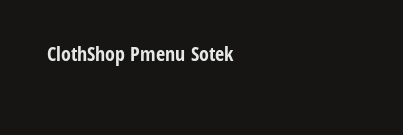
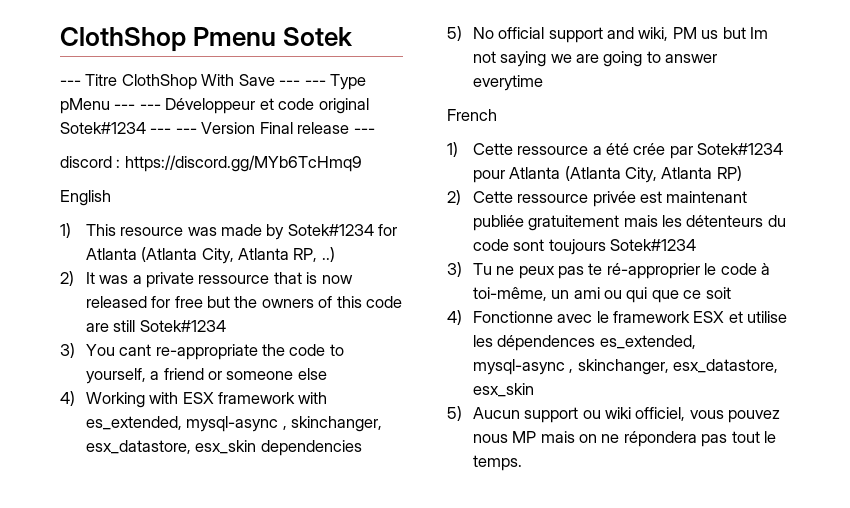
(234, 53) none -> [60,74,367,90] [60,98,369,114] [60,122,375,134] [60,155,362,172] [60,190,111,206] [60,223,398,240] [85,247,335,264] [60,271,353,288] [85,296,403,308] [85,320,226,332] [60,343,344,360] [85,368,327,384] [60,391,328,408] [85,416,383,432] [85,440,362,456] [447,26,769,43] [472,51,718,67] [472,75,543,91] [447,109,497,121] [447,142,784,159] [472,166,742,183] [447,190,748,207] [472,215,786,231] [472,239,697,255] [447,262,771,279] [472,287,731,303] [447,310,788,325] [472,335,696,351] [472,359,779,375] [472,383,534,397] [447,406,781,423] [472,431,777,447] [472,455,522,471] // --- Titre ClothShop With Save --- --- Type pMenu --- --- Développeur et code original Sotek#1234 --- --- Version Final release --- // discord : https://discord.gg/MYb6TcHmq9 // English // 1) This resource was made by Sotek#1234 for Atlanta (Atlanta City, Atlanta RP, ..) // 2) It was a private ressource that is now released for free but the owners of this code are still Sotek#1234 // 3) You cant re-appropriate the code to yourself, a friend or someone else // 4) Working with ESX framework with es_extended, mysql-async , skinchanger, esx_datastore, esx_skin dependencies // 5) No official support and wiki, PM us but Im not saying we are going to answer everytime // French // 1) Cette ressource a été crée par Sotek#1234 pour Atlanta (Atlanta City, Atlanta RP) // 2) Cette ressource privée est maintenant publiée gratuitement mais les détenteurs du code sont toujours Sotek#1234 // 3) Tu ne peux pas te ré-approprier le code à toi-même, un ami ou qui que ce soit // 4) Fonctionne avec le framework ESX et utilise les dépendences es_extended, mysql-async , skinchanger, esx_datastore, esx_skin // 5) Aucun support ou wiki officiel, vous pouvez nous MP mais on ne répondera pas tout le temps.

